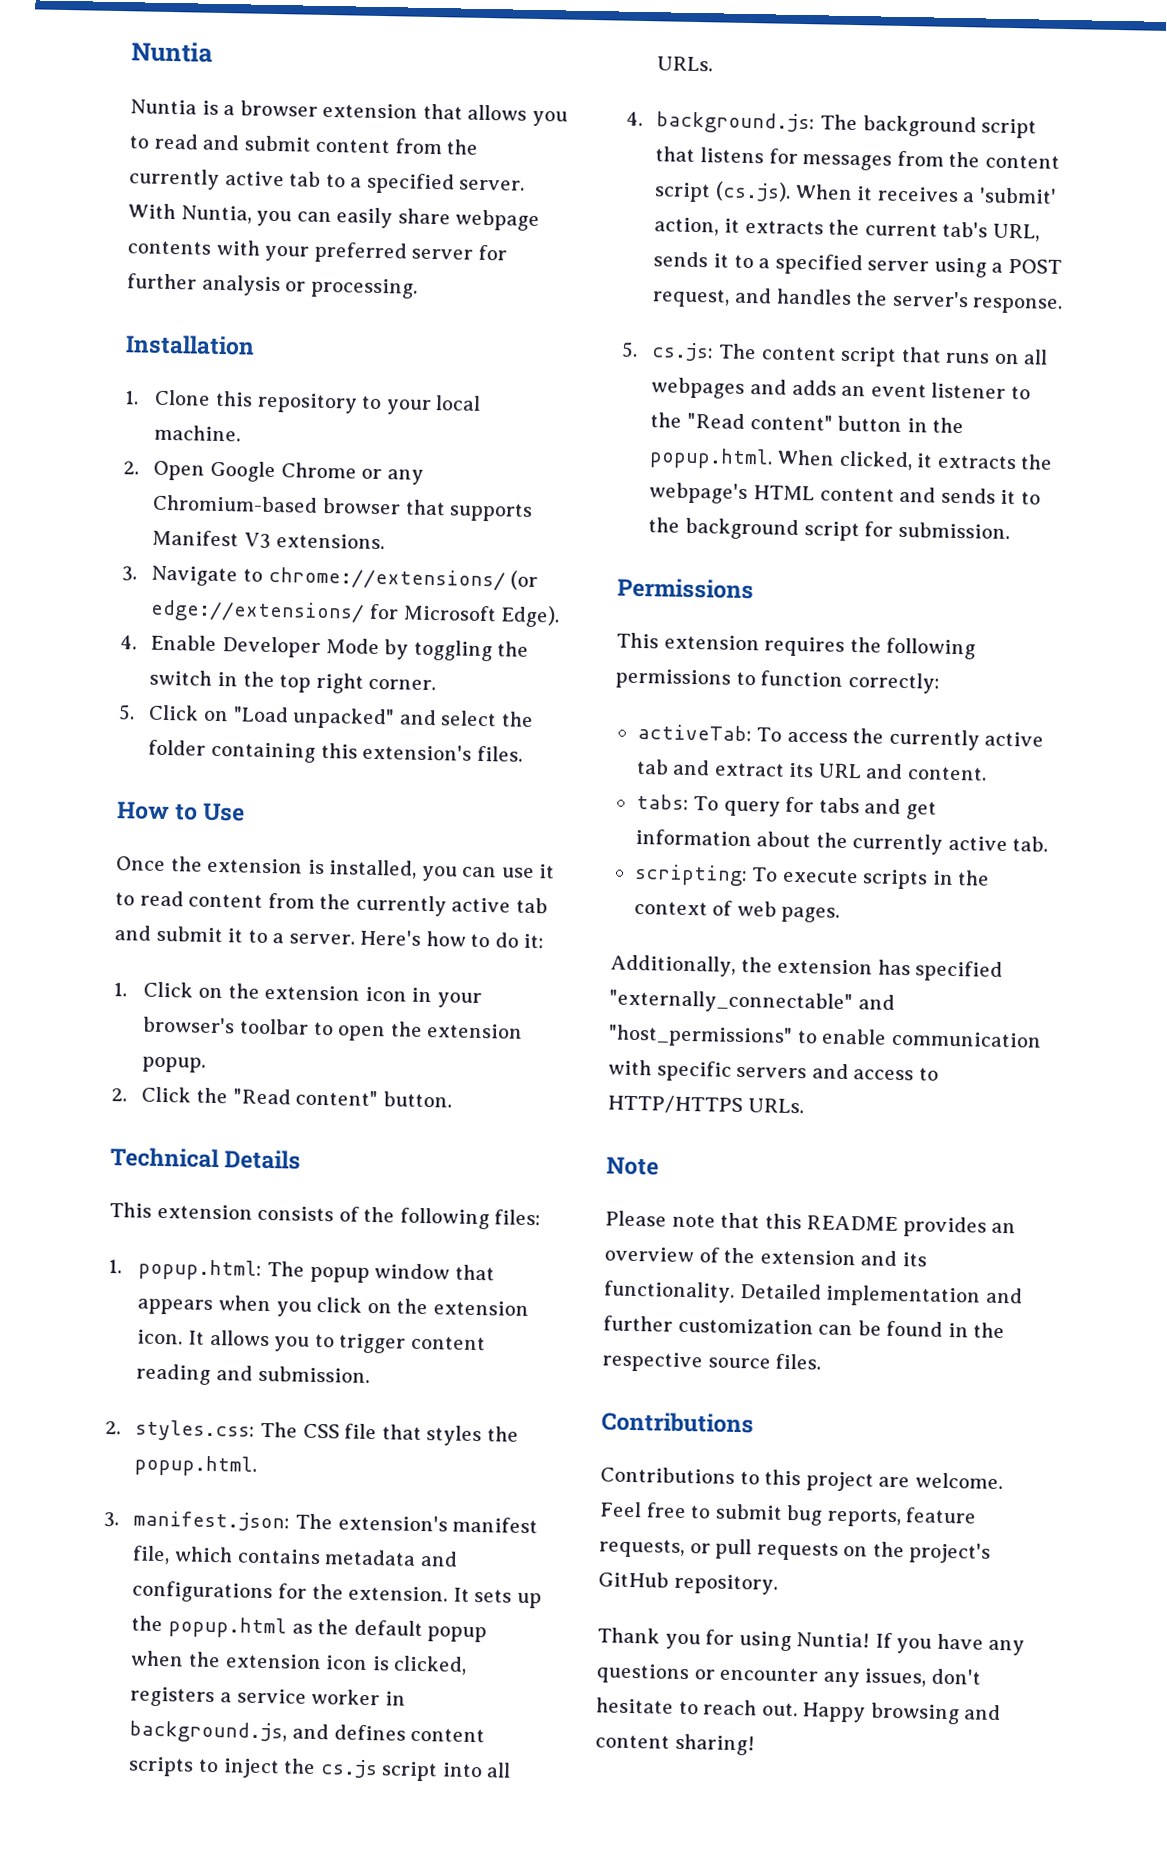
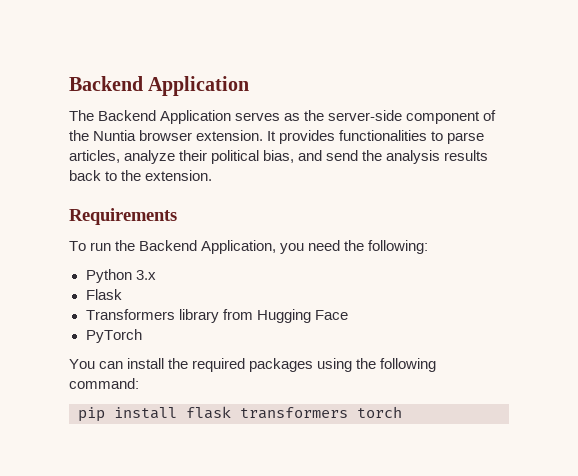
[131,41,213,63] [130,99,568,127] [129,133,479,155] [129,168,526,195] [128,203,541,232] [127,239,507,264] [127,273,418,299] [125,334,255,356] [124,389,482,416] [154,424,242,442] [123,460,424,485] [152,494,534,522] [152,529,385,550] [121,565,539,591] [150,599,561,628] [120,634,530,662] [149,669,437,694] [118,704,534,730] [148,739,523,763] [116,801,246,822] [116,856,556,882] [115,890,548,917] [114,925,545,949] [113,981,482,1009] [142,1016,524,1042] [142,1056,207,1073] [111,1086,452,1108] [110,1147,302,1170] [109,1202,542,1230] [108,1258,495,1283] [137,1295,529,1317] [137,1329,486,1354] [136,1363,370,1386] [105,1419,519,1447] [134,1454,258,1477] [103,1510,539,1534] [132,1545,458,1567] [132,1580,542,1609] [131,1615,488,1643] [130,1650,468,1675] [130,1686,406,1708] [129,1720,486,1744] [128,1756,512,1782] [657,56,714,72] [626,111,1038,139] [655,146,1060,171] [654,181,1057,204] [654,217,1040,242] [653,251,1062,278] [652,287,1064,315] [621,341,1049,367] [651,377,1031,400] [650,412,965,434] [649,447,1054,471] [649,482,1041,505] [648,517,1010,542] [617,577,754,600] [616,632,977,660] [615,668,940,694] [636,723,1045,751] [635,758,987,781] [635,793,937,820] [634,828,1049,855] [633,863,991,890] [633,900,841,923] [610,954,1004,982] [609,989,895,1015] [608,1024,1042,1048] [608,1059,939,1082] [607,1094,804,1115] [606,1156,659,1176] [605,1210,1017,1238] [604,1246,927,1267] [603,1280,1023,1308] [603,1315,1006,1339] [602,1351,822,1373] [601,1411,754,1434] [600,1466,1003,1492] [599,1501,978,1528] [599,1538,992,1564] [598,1571,778,1595] [597,1627,1026,1656] [596,1663,981,1688] [596,1697,1002,1725] [595,1733,755,1756] Nuntia // Nuntia is a browser extension that allows you to read and submit content from the currently active tab to a specified server. With Nuntia, you can easily share webpage contents with your preferred server for further analysis or processing. // Installation // 1. Clone this repository to your local machine. // 2. Open Google Chrome or any Chromium-based browser that supports Manifest V3 extensions. // 3. Navigate to chrome://extensions/ (or edge://extensions/ for Microsoft Edge). // 4. Enable Developer Mode by toggling the switch in the top right corner. // 5. Click on "Load unpacked" and select the folder containing this extension's files. // How to Use // Once the extension is installed, you can use it to read content from the currently active tab and submit it to a server. Here's how to do it: // 1. Click on the extension icon in your browser's toolbar to open the extension popup. // 2. Click the "Read content" button. // Technical Details // This extension consists of the following files: // 1. popup.html: The popup window that appears when you click on the extension icon. It allows you to trigger content reading and submission. // 2. styles.css: The CSS file that styles the popup.html. // 3. manifest.json: The extension's manifest file, which contains metadata and configurations for the extension. It sets up the popup.html as the default popup when the extension icon is clicked, registers a service worker in background.js, and defines content scripts to inject the cs.js script into all URLs. // 4. background.js: The background script that listens for messages from the content script (cs.js). When it receives a 'submit' action, it extracts the current tab's URL, sends it to a specified server using a POST request, and handles the server's response. // 5. cs.js: The content script that runs on all webpages and adds an event listener to the "Read content" button in the popup.html. When clicked, it extracts the webpage's HTML content and sends it to the background script for submission. // Permissions // This extension requires the following permissions to function correctly: // activeTab: To access the currently active tab and extract its URL and content. // tabs: To query for tabs and get information about the currently active tab. // scripting: To execute scripts in the context of web pages. // Additionally, the extension has specified "externally_connectable" and "host_permissions" to enable communication with specific servers and access to HTTP/HTTPS URLs. // Note // Please note that this README provides an overview of the extension and its functionality. Detailed implementation and further customization can be found in the respective source files. // Contributions // Contributions to this project are welcome. Feel free to submit bug reports, feature requests, or pull requests on the project's GitHub repository. // Thank you for using Nuntia! If you have any questions or encounter any issues, don't hesitate to reach out. Happy browsing and content sharing! -> [69,76,250,96] [69,110,497,124] [69,130,485,144] [69,150,489,164] [69,170,213,181] [69,208,177,225] [69,240,429,254] [85,269,156,283] [85,289,122,300] [85,309,348,323] [85,329,142,343] [69,358,437,372] [69,378,139,389] [78,406,402,422] Backend Application // The Backend Application serves as the server-side component of the Nuntia browser extension. It provides functionalities to parse articles, analyze their political bias, and send the analysis results back to the extension. // Requirements // To run the Backend Application, you need the following: // Python 3.x // Flask // Transformers library from Hugging Face // PyTorch // You can install the required packages using the following command: // pip install flask transformers torch

